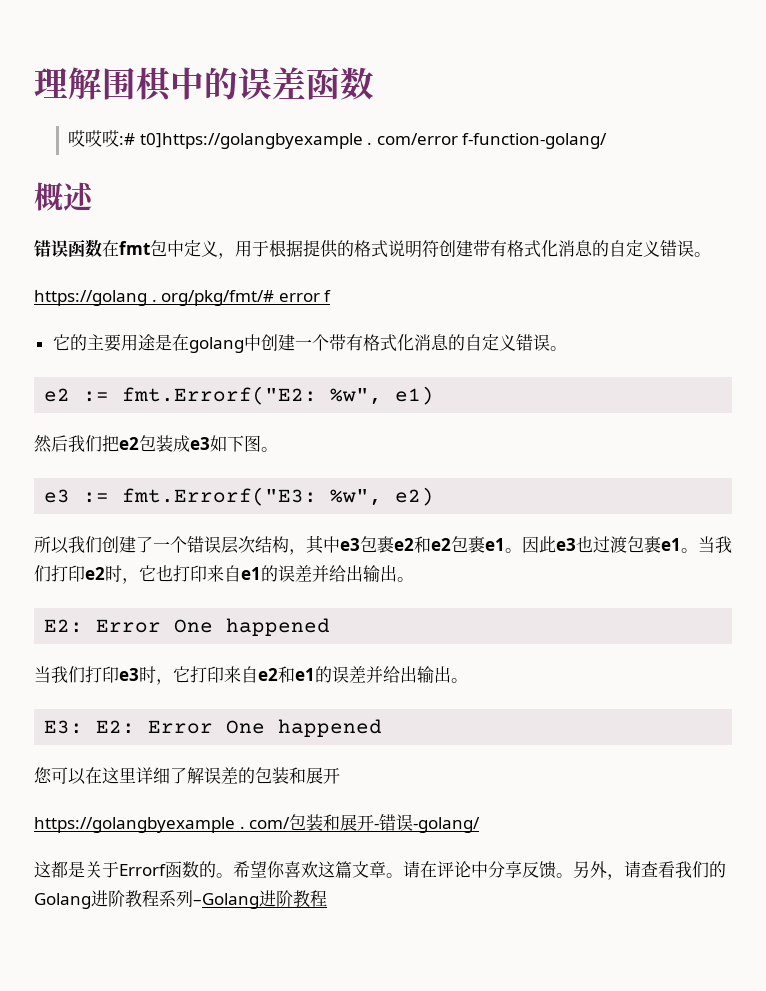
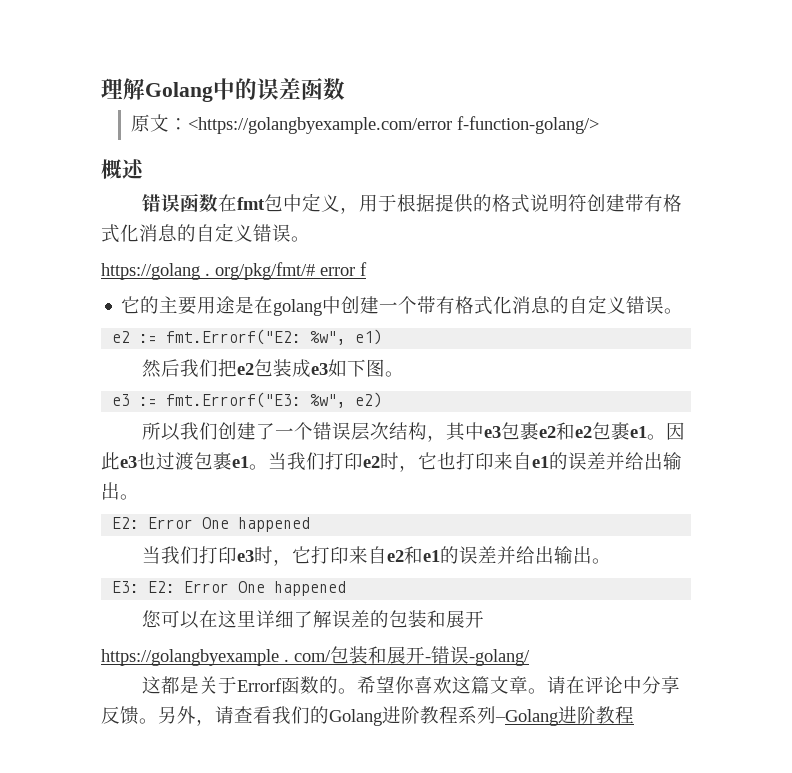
[102,67,172,102] 围棋 -> [145,82,213,102] Golang
[67,130,608,149] 哎哎哎:# t0]https://golangbyexample . com/error f-function-golang/ -> [131,114,600,134] 原文：<https://golangbyexample.com/error f-function-golang/>

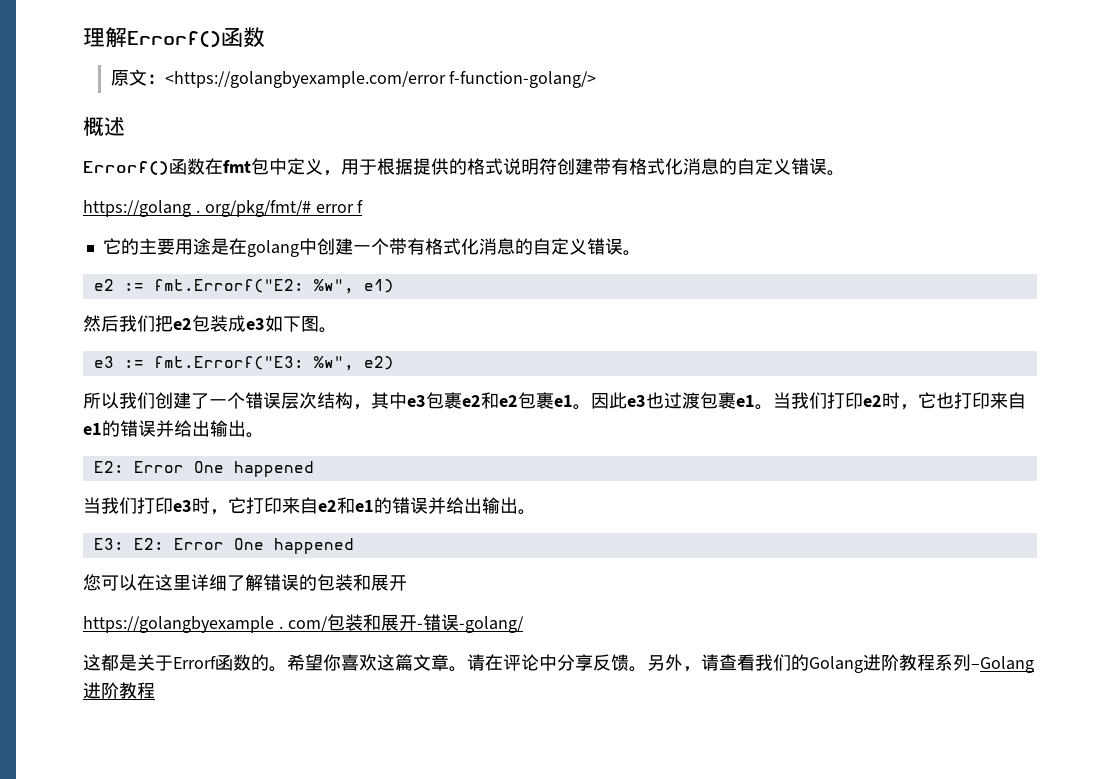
[145,78,301,102] Golang中的误差 -> [127,31,221,47] Errorf()
[141,194,180,212] 错误 -> [83,161,169,175] Errorf()
[568,452,606,470] 误差 -> [120,420,156,437] 错误
[458,546,497,564] 误差 -> [392,497,428,514] 错误
[331,610,370,628] 误差 -> [263,574,299,591] 错误

